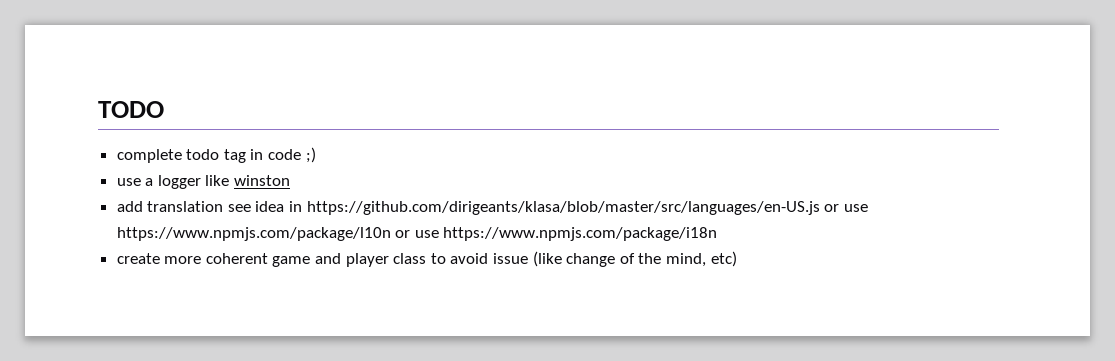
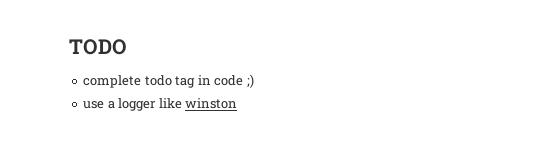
[116,201,868,215] [116,227,718,241] [116,251,737,267] // add translation see idea in https://github.com/dirigeants/klasa/blob/master/src/languages/en-US.js or use https://www.npmjs.com/package/l10n or use https://www.npmjs.com/package/i18n // create more coherent game and player class to avoid issue (like change of the mind, etc) -> (238, 103) none

